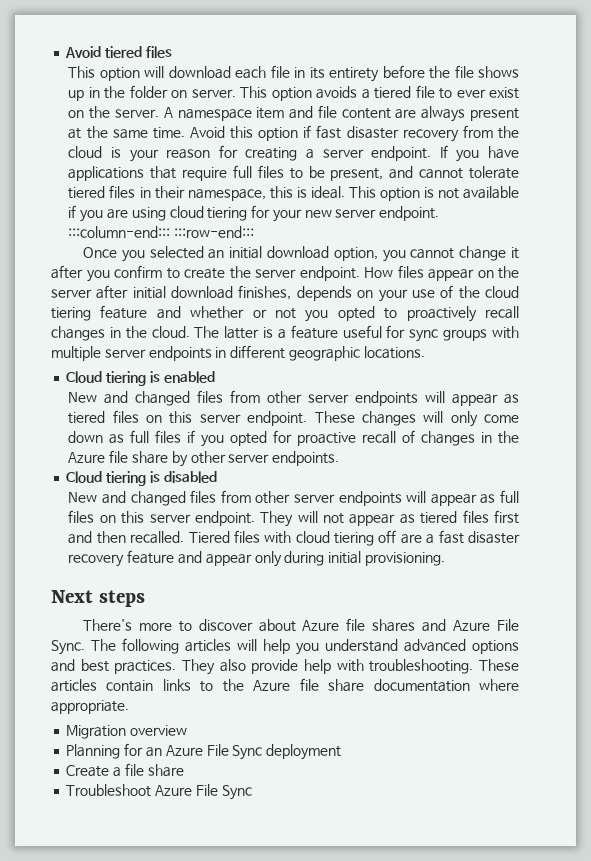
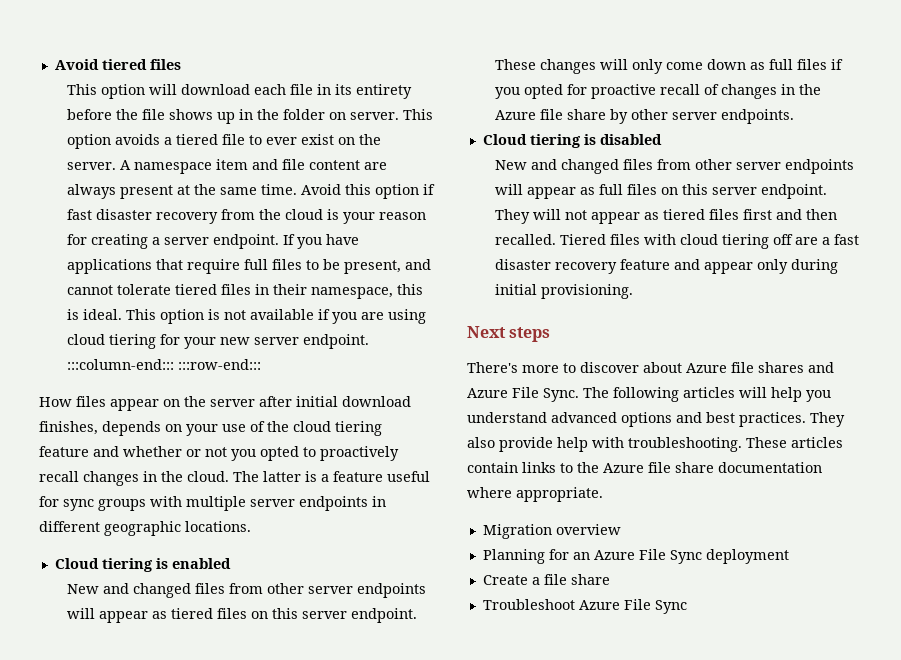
[82,246,519,262] [51,265,360,282] Once you selected an initial download option, you cannot change it after you confirm to create the server endpoint. -> (262, 364) none

